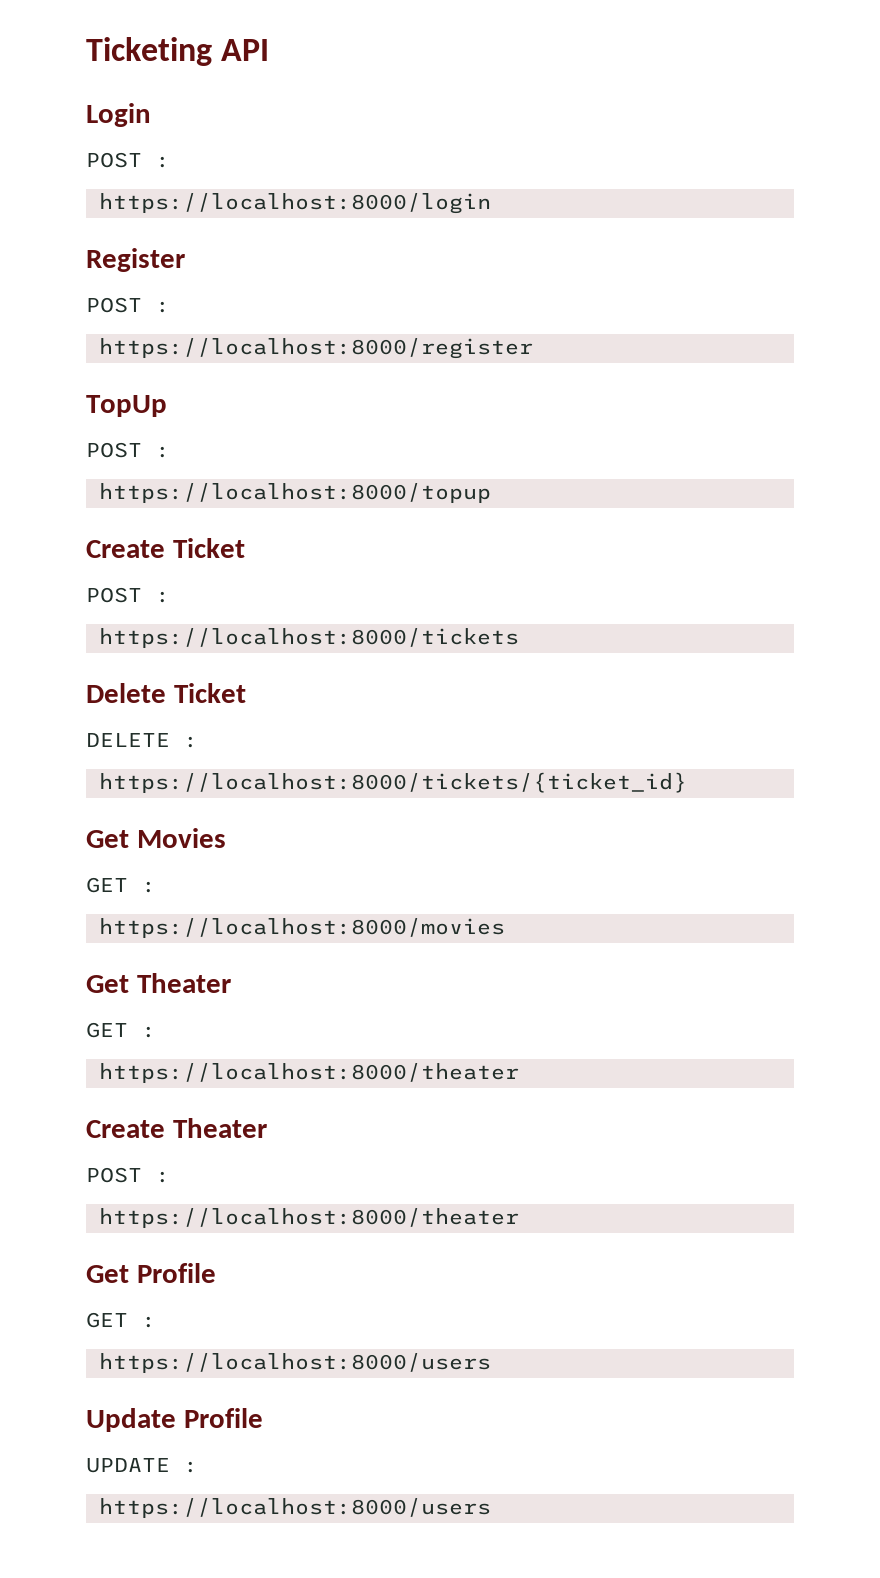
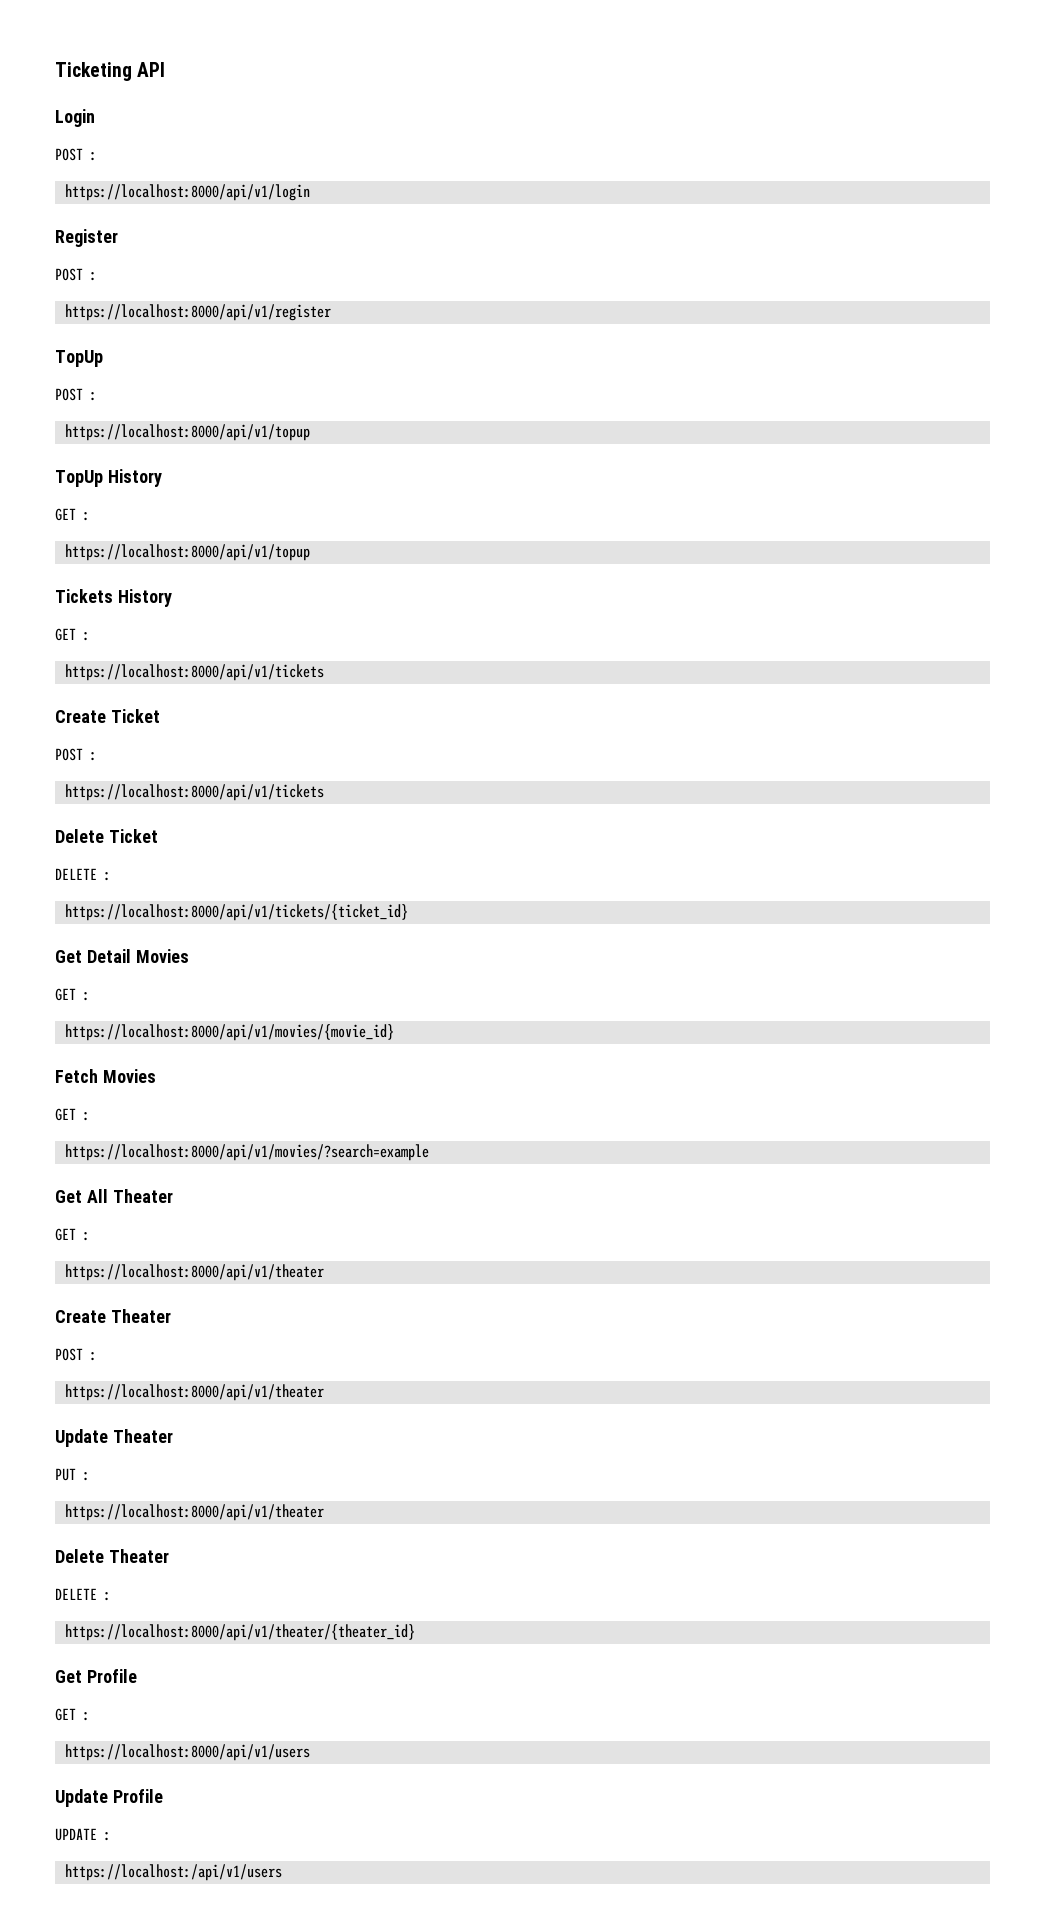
[98,193,491,214] https://localhost:8000/login -> [64,184,310,201] https://localhost:8000/api/v1/login
[98,338,533,359] https://localhost:8000/register -> [64,304,331,321] https://localhost:8000/api/v1/register
[98,483,491,503] https://localhost:8000/topup -> [64,424,310,441] [55,469,162,487] [55,508,90,521] [64,544,310,561] [55,589,172,607] [55,628,90,641] [64,664,324,681] https://localhost:8000/api/v1/topup // TopUp History // GET : // https://localhost:8000/api/v1/topup // Tickets History // GET : // https://localhost:8000/api/v1/tickets
[98,628,519,648] https://localhost:8000/tickets -> [64,784,324,801] https://localhost:8000/api/v1/tickets
[98,772,687,793] [86,828,226,848] [86,877,156,893] [98,918,505,938] [86,975,129,993] https://localhost:8000/tickets/{ticket_id} // Get Movies // GET : // https://localhost:8000/movies // Get -> [64,904,408,921] [55,949,189,963] [55,988,90,1001] [64,1024,394,1041] [55,1069,156,1083] [55,1108,90,1121] [64,1144,429,1161] [55,1189,108,1203] https://localhost:8000/api/v1/tickets/{ticket_id} // Get Detail Movies // GET : // https://localhost:8000/api/v1/movies/{movie_id} // Fetch Movies // GET : // https://localhost:8000/api/v1/movies/?search=example // Get All
[98,1063,519,1083] https://localhost:8000/theater -> [64,1264,324,1281] https://localhost:8000/api/v1/theater
[98,1208,519,1228] https://localhost:8000/theater -> [64,1384,324,1401] [55,1429,173,1447] [55,1468,90,1481] [64,1504,324,1521] [55,1549,169,1563] [55,1588,111,1601] [64,1624,415,1641] https://localhost:8000/api/v1/theater // Update Theater // PUT : // https://localhost:8000/api/v1/theater // Delete Theater // DELETE : // https://localhost:8000/api/v1/theater/{theater_id}
[98,1353,491,1373] https://localhost:8000/users -> [64,1744,310,1761] https://localhost:8000/api/v1/users
[98,1498,491,1518] https://localhost:8000/users -> [64,1864,282,1881] https://localhost:/api/v1/users

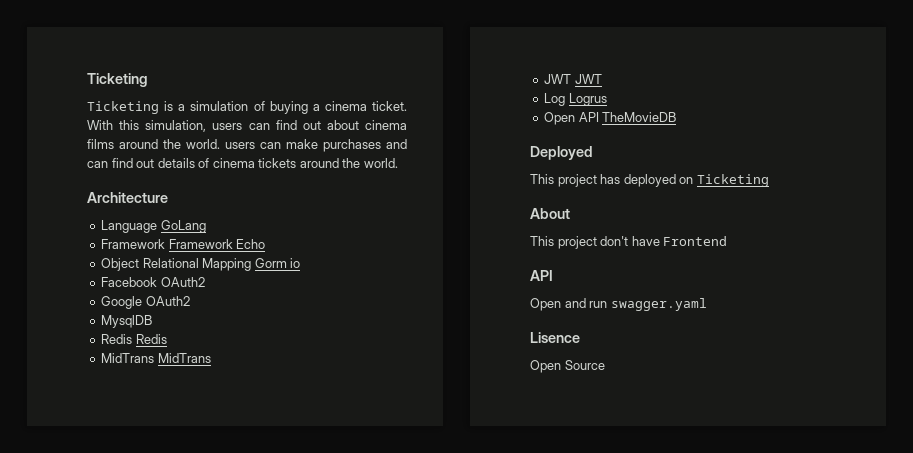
[55,62,166,81] [55,109,95,127] [55,148,97,161] [64,184,310,201] [55,229,118,247] [55,268,97,281] [64,304,331,321] [55,350,103,367] [55,388,97,401] [64,424,310,441] [55,469,162,487] [55,508,90,521] [64,544,310,561] [55,589,172,607] [55,628,90,641] [64,664,324,681] [55,709,160,723] [55,748,97,761] [64,784,324,801] [55,829,158,843] [55,868,111,881] [64,904,408,921] [55,949,189,963] [55,988,90,1001] [64,1024,394,1041] [55,1069,156,1083] [55,1108,90,1121] [64,1144,429,1161] [55,1189,173,1203] [55,1228,90,1241] [64,1264,324,1281] [55,1309,171,1323] [55,1348,97,1361] [64,1384,324,1401] [55,1429,173,1447] [55,1468,90,1481] [64,1504,324,1521] [55,1549,169,1563] [55,1588,111,1601] [64,1624,415,1641] [55,1669,137,1683] [55,1708,90,1721] [64,1744,310,1761] [55,1789,163,1807] [55,1828,111,1841] [64,1864,282,1881] Ticketing API // Login // POST : // https://localhost:8000/api/v1/login // Register // POST : // https://localhost:8000/api/v1/register // TopUp // POST : // https://localhost:8000/api/v1/topup // TopUp History // GET : // https://localhost:8000/api/v1/topup // Tickets History // GET : // https://localhost:8000/api/v1/tickets // Create Ticket // POST : // https://localhost:8000/api/v1/tickets // Delete Ticket // DELETE : // https://localhost:8000/api/v1/tickets/{ticket_id} // Get Detail Movies // GET : // https://localhost:8000/api/v1/movies/{movie_id} // Fetch Movies // GET : // https://localhost:8000/api/v1/movies/?search=example // Get All Theater // GET : // https://localhost:8000/api/v1/theater // Create Theater // POST : // https://localhost:8000/api/v1/theater // Update Theater // PUT : // https://localhost:8000/api/v1/theater // Delete Theater // DELETE : // https://localhost:8000/api/v1/theater/{theater_id} // Get Profile // GET : // https://localhost:8000/api/v1/users // Update Profile // UPDATE : // https://localhost:/api/v1/users -> [87,73,148,87] [87,101,407,114] [87,120,407,132] [87,139,407,152] [87,158,398,168] [87,192,168,203] [101,220,206,233] [101,239,266,249] [101,258,301,271] [101,277,205,287] [101,296,190,309] [101,315,153,328] [101,334,167,344] [101,353,211,363] [544,74,602,84] [544,93,607,106] [544,112,677,125] [530,146,593,160] [530,174,769,187] [530,208,570,219] [530,236,728,249] [530,270,553,281] [530,298,707,311] [530,332,580,343] [530,360,605,373] Ticketing // Ticketing is a simulation of buying a cinema ticket. With this simulation, users can find out about cinema films around the world. users can make purchases and can find out details of cinema tickets around the world. // Architecture // Language GoLang // Framework Framework Echo // Object Relational Mapping Gorm io // Facebook OAuth2 // Google OAuth2 // MysqlDB // Redis Redis // MidTrans MidTrans // JWT JWT // Log Logrus // Open API TheMovieDB // Deployed // This project has deployed on Ticketing // About // This project don't have Frontend // API // Open and run swagger.yaml // Lisence // Open Source

